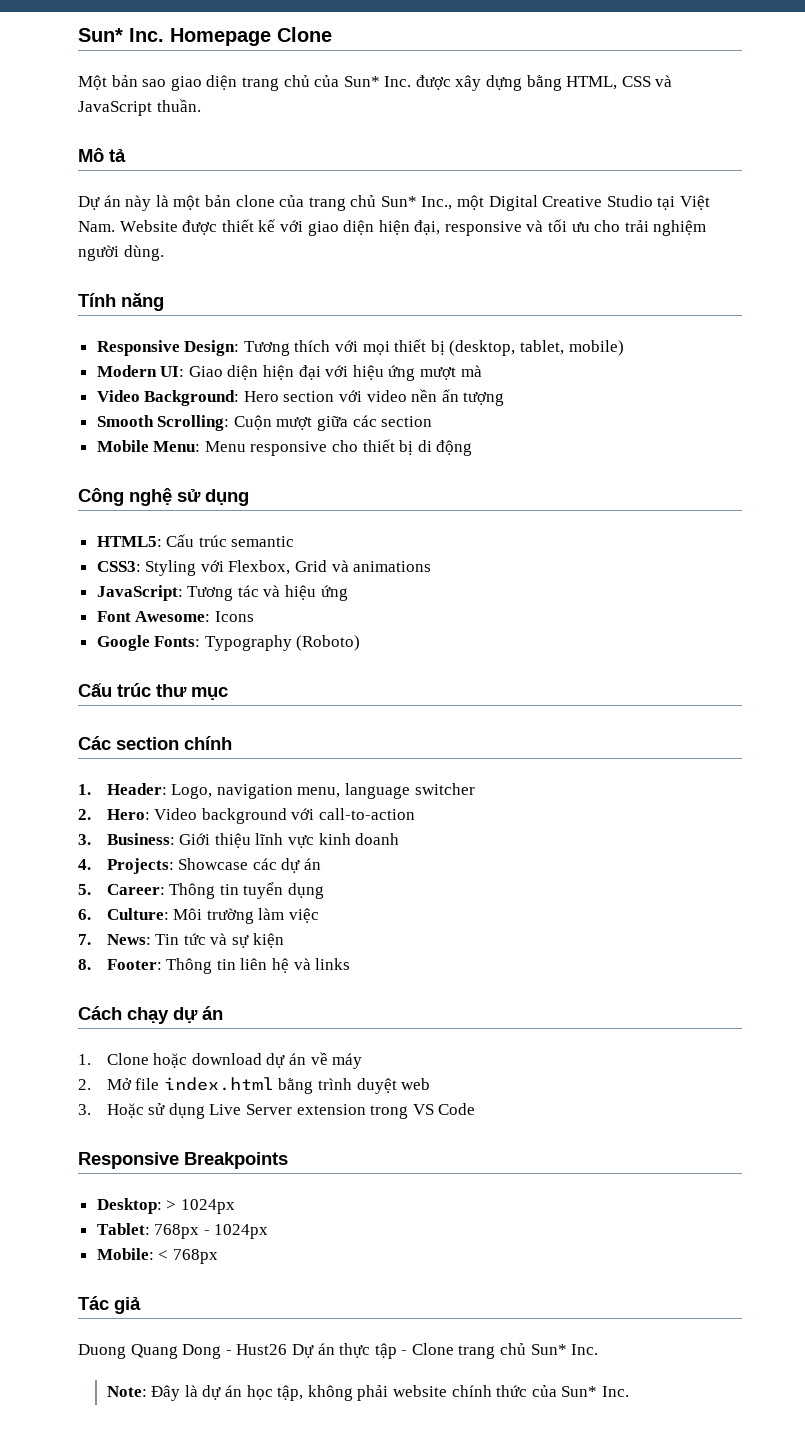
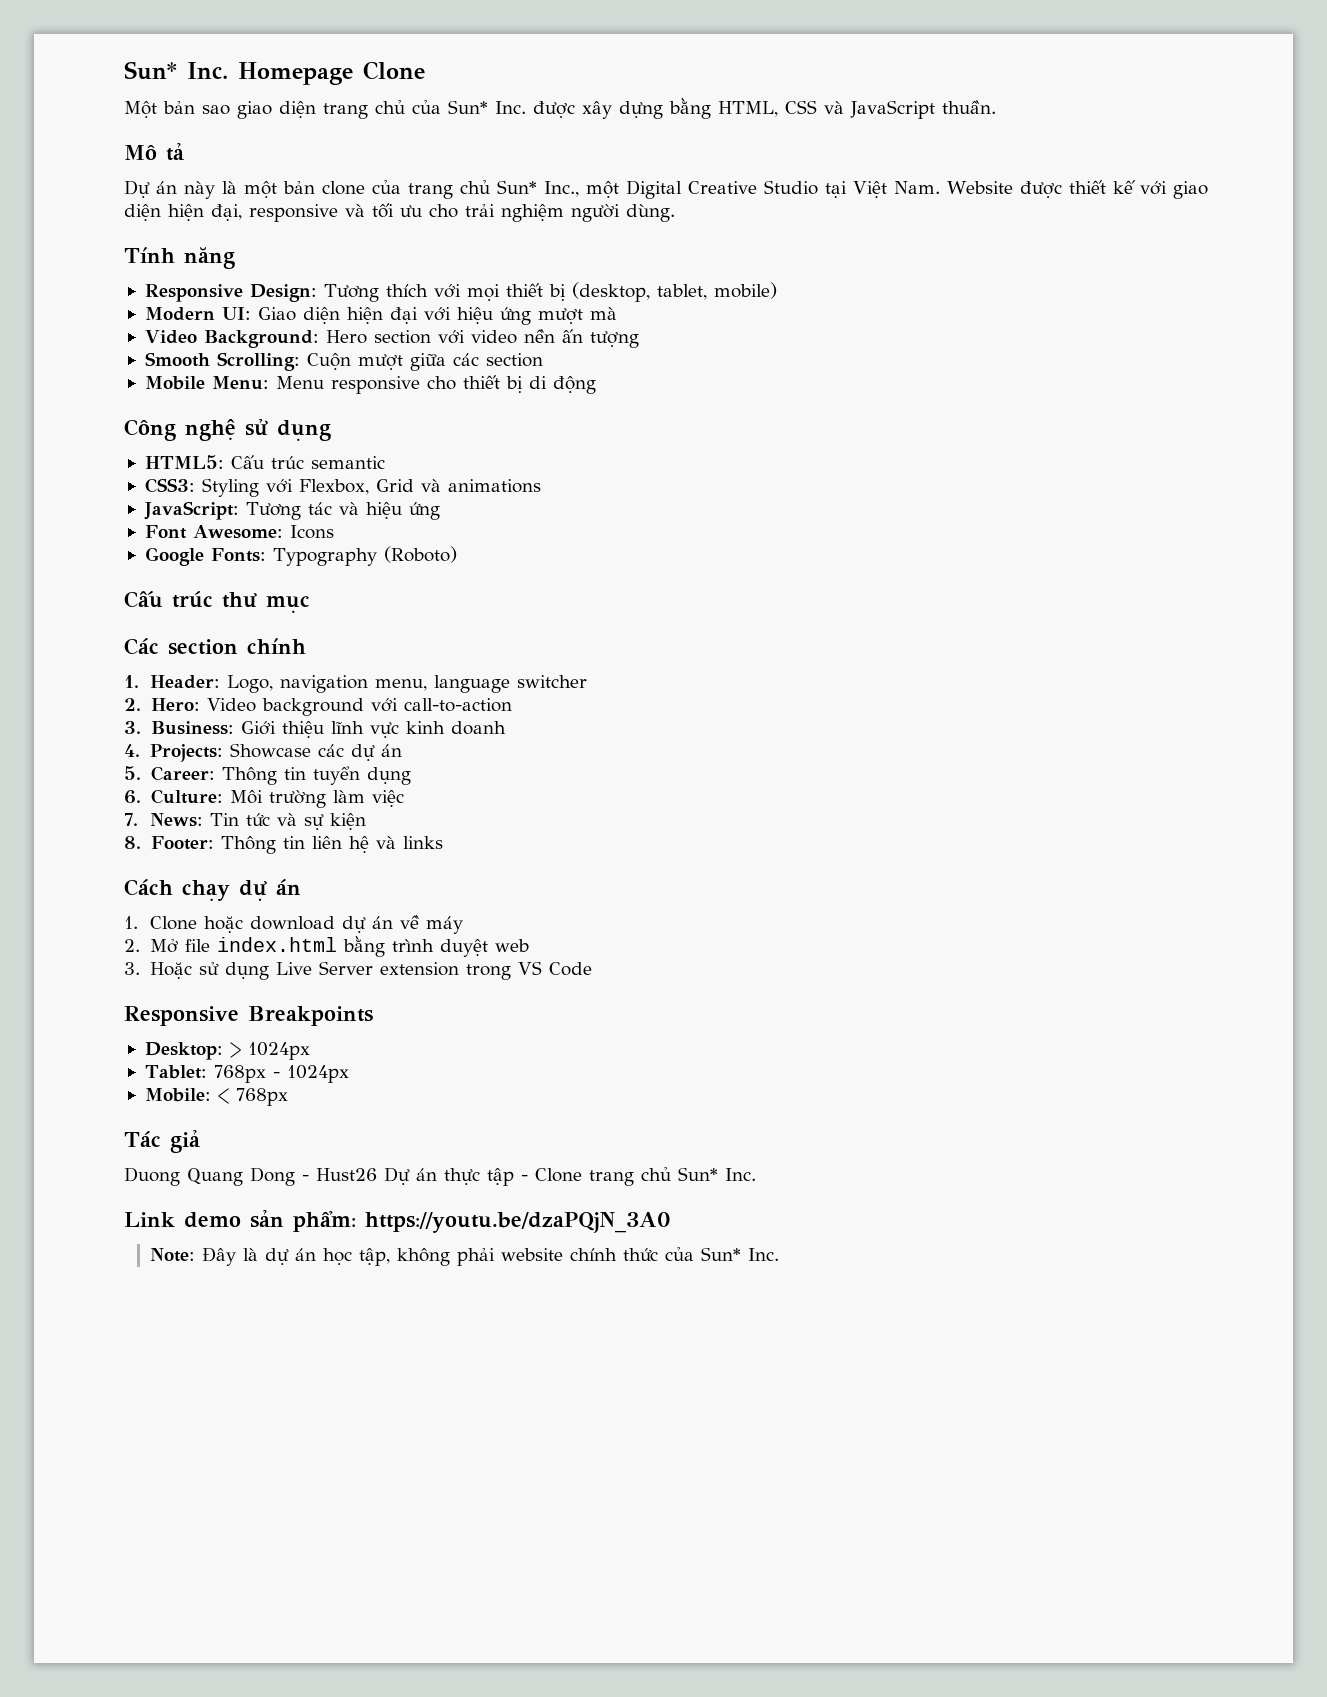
(599, 1349) none -> [124,1210,671,1233] // Link demo sản phẩm: https://youtu.be/dzaPQjN_3A0

